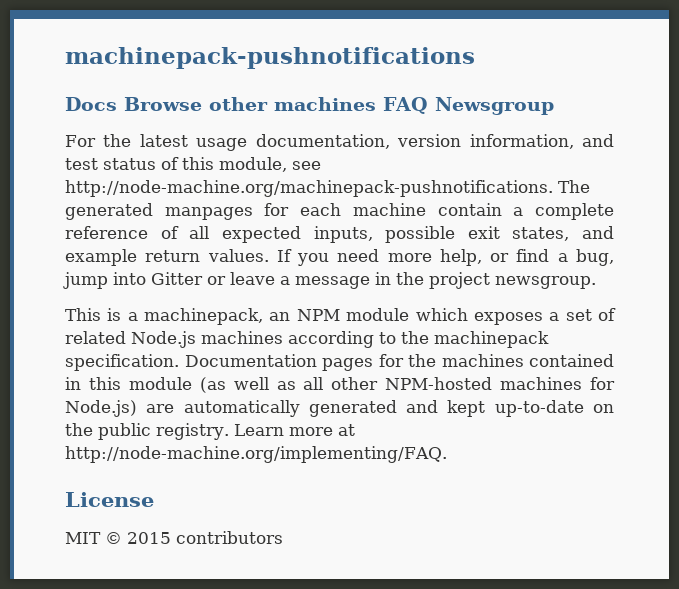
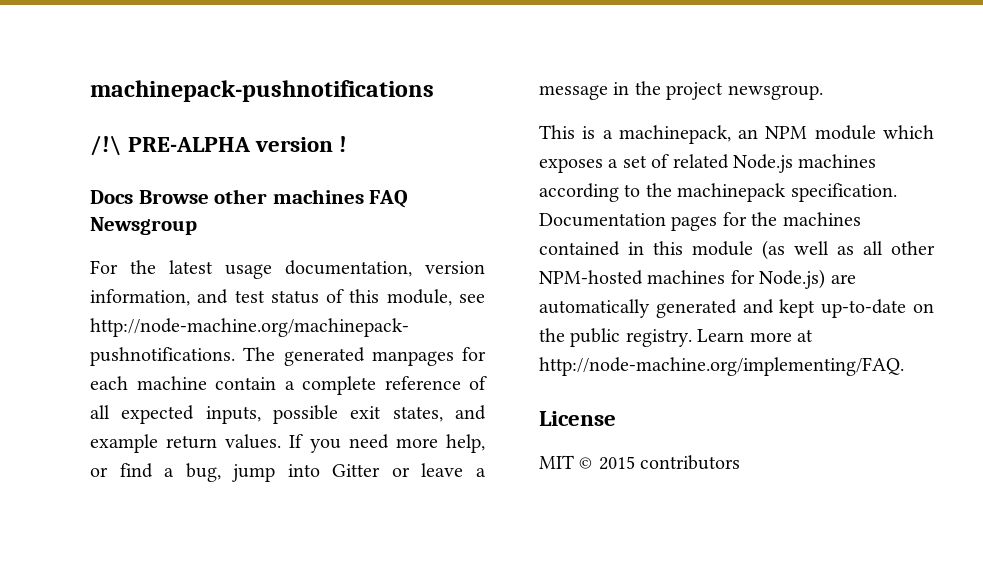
(475, 58) none -> [90,135,348,156] // /!\ PRE-ALPHA version !

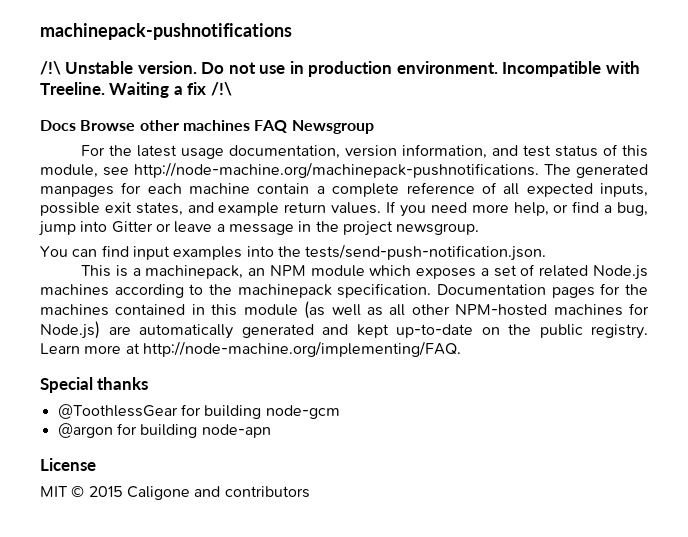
[128,136,348,152] PRE-ALPHA version ! -> [65,61,640,77] [40,82,232,98] Unstable version. Do not use in production environment. Incompatible with Treeline. Waiting a fix /!\
(823, 92) none -> [40,244,547,261] // You can find input examples into the tests/send-push-notification.json.
(904, 366) none -> [40,377,149,393] [57,404,340,419] [57,423,271,438] // Special thanks // @ToothlessGear for building node-gcm // @argon for building node-apn
(635, 463) none -> [126,486,221,500] Caligone and

